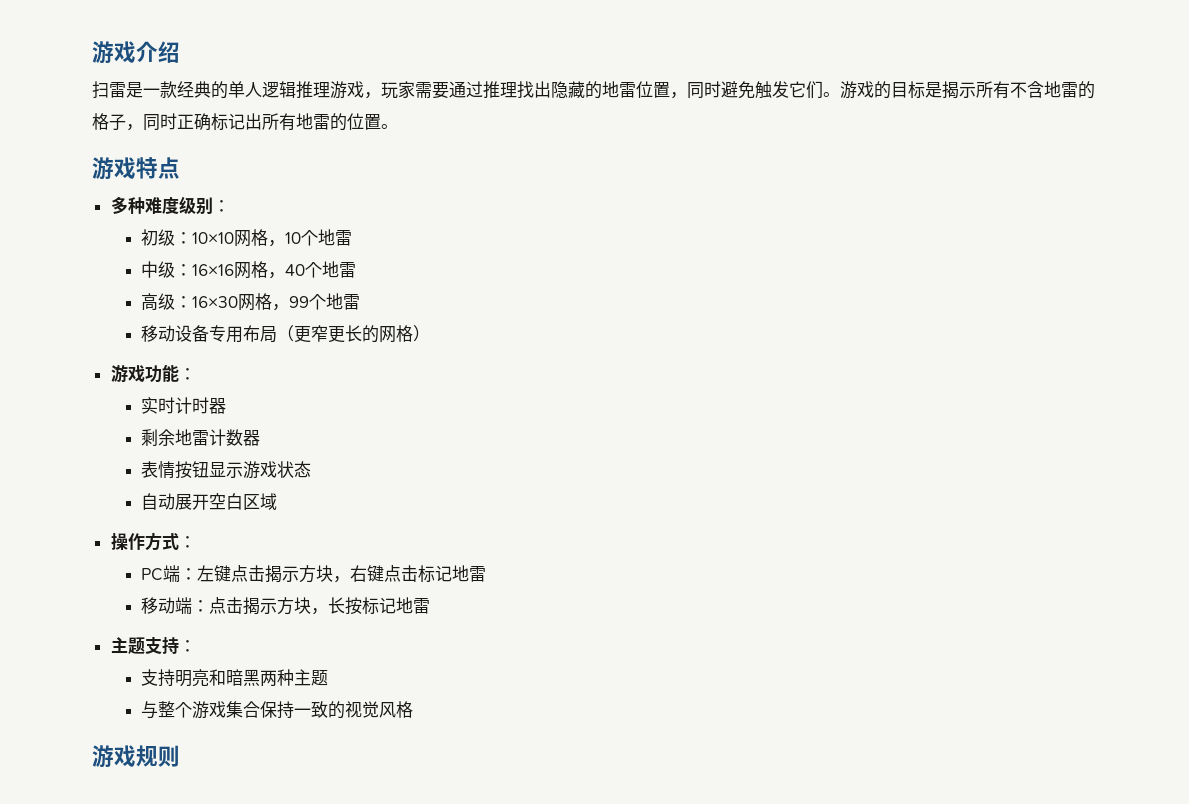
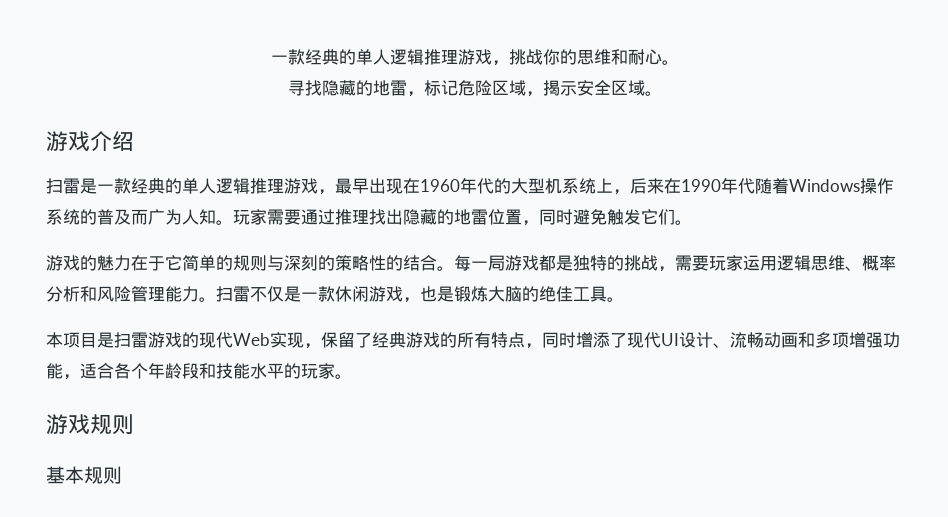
(92, 52) none -> [270,49,679,66] [287,80,662,97] 一款经典的单人逻辑推理游戏，挑战你的思维和耐心。 // 寻找隐藏的地雷，标记危险区域，揭示安全区域。 //
(381, 95) none -> [335,177,894,195] [46,209,233,225] 最早出现在1960年代的大型机系统上，后来在1990年代随着Windows操作系统的普及而广为人知。
[840,81,1095,99] [92,113,398,131] [92,157,180,180] [110,196,230,215] [141,229,353,247] [141,261,357,279] [141,293,361,311] [141,325,431,343] [110,364,196,383] [141,397,227,414] [141,429,261,447] [141,461,312,479] [141,493,278,510] [110,532,196,551] [141,565,487,583] [141,597,431,615] [110,636,196,655] [141,669,329,687] [141,701,414,719] 游戏的目标是揭示所有不含地雷的格子，同时正确标记出所有地雷的位置。 // 游戏特点 // 多种难度级别： // 初级：10×10网格，10个地雷 // 中级：16×16网格，40个地雷 // 高级：16×30网格，99个地雷 // 移动设备专用布局（更窄更长的网格） // 游戏功能： // 实时计时器 // 剩余地雷计数器 // 表情按钮显示游戏状态 // 自动展开空白区域 // 操作方式： // PC端：左键点击揭示方块，右键点击标记地雷 // 移动端：点击揭示方块，长按标记地雷 // 主题支持： // 支持明亮和暗黑两种主题 // 与整个游戏集合保持一致的视觉风格 -> [46,255,896,272] [46,286,624,303] [46,332,900,349] [46,362,352,380] // 游戏的魅力在于它简单的规则与深刻的策略性的结合。每一局游戏都是独特的挑战，需要玩家运用逻辑思维、概率分析和风险管理能力。扫雷不仅是一款休闲游戏，也是锻炼大脑的绝佳工具。 // 本项目是扫雷游戏的现代Web实现，保留了经典游戏的所有特点，同时增添了现代UI设计、流畅动画和多项增强功能，适合各个年龄段和技能水平的玩家。
(180, 756) none -> [46,466,122,484] // 基本规则

